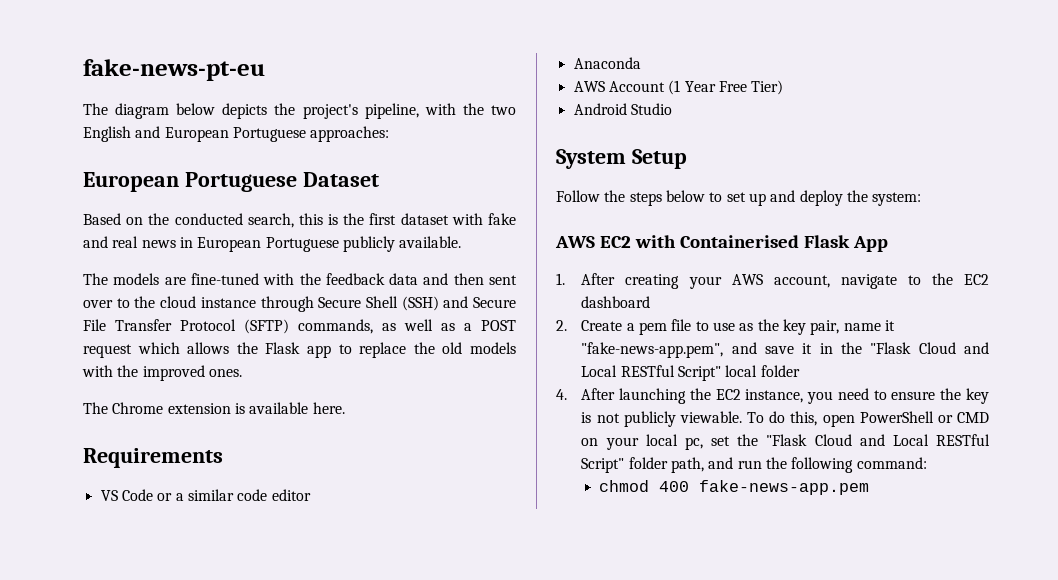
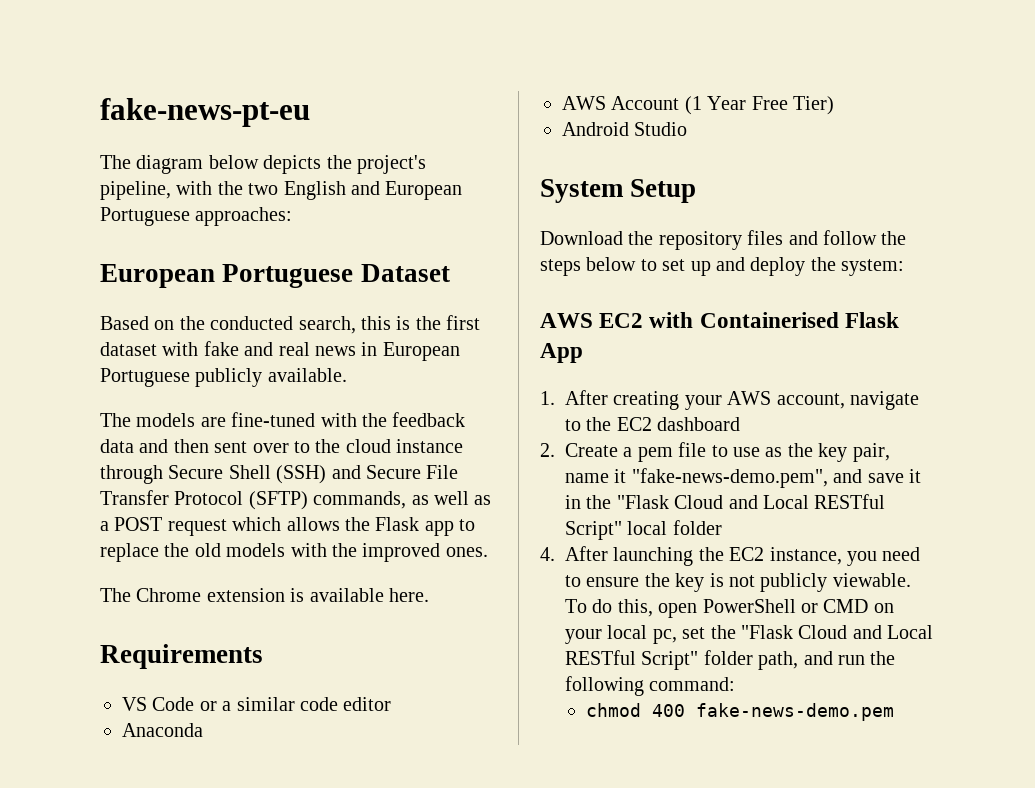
[556,190,600,202] Follow -> [540,230,877,250] Download the repository files and follow
[581,342,724,358] "fake-news-app.pem", -> [631,468,828,488] "fake-news-demo.pem",
[698,480,869,495] fake-news-app.pem -> [696,703,895,721] fake-news-demo.pem

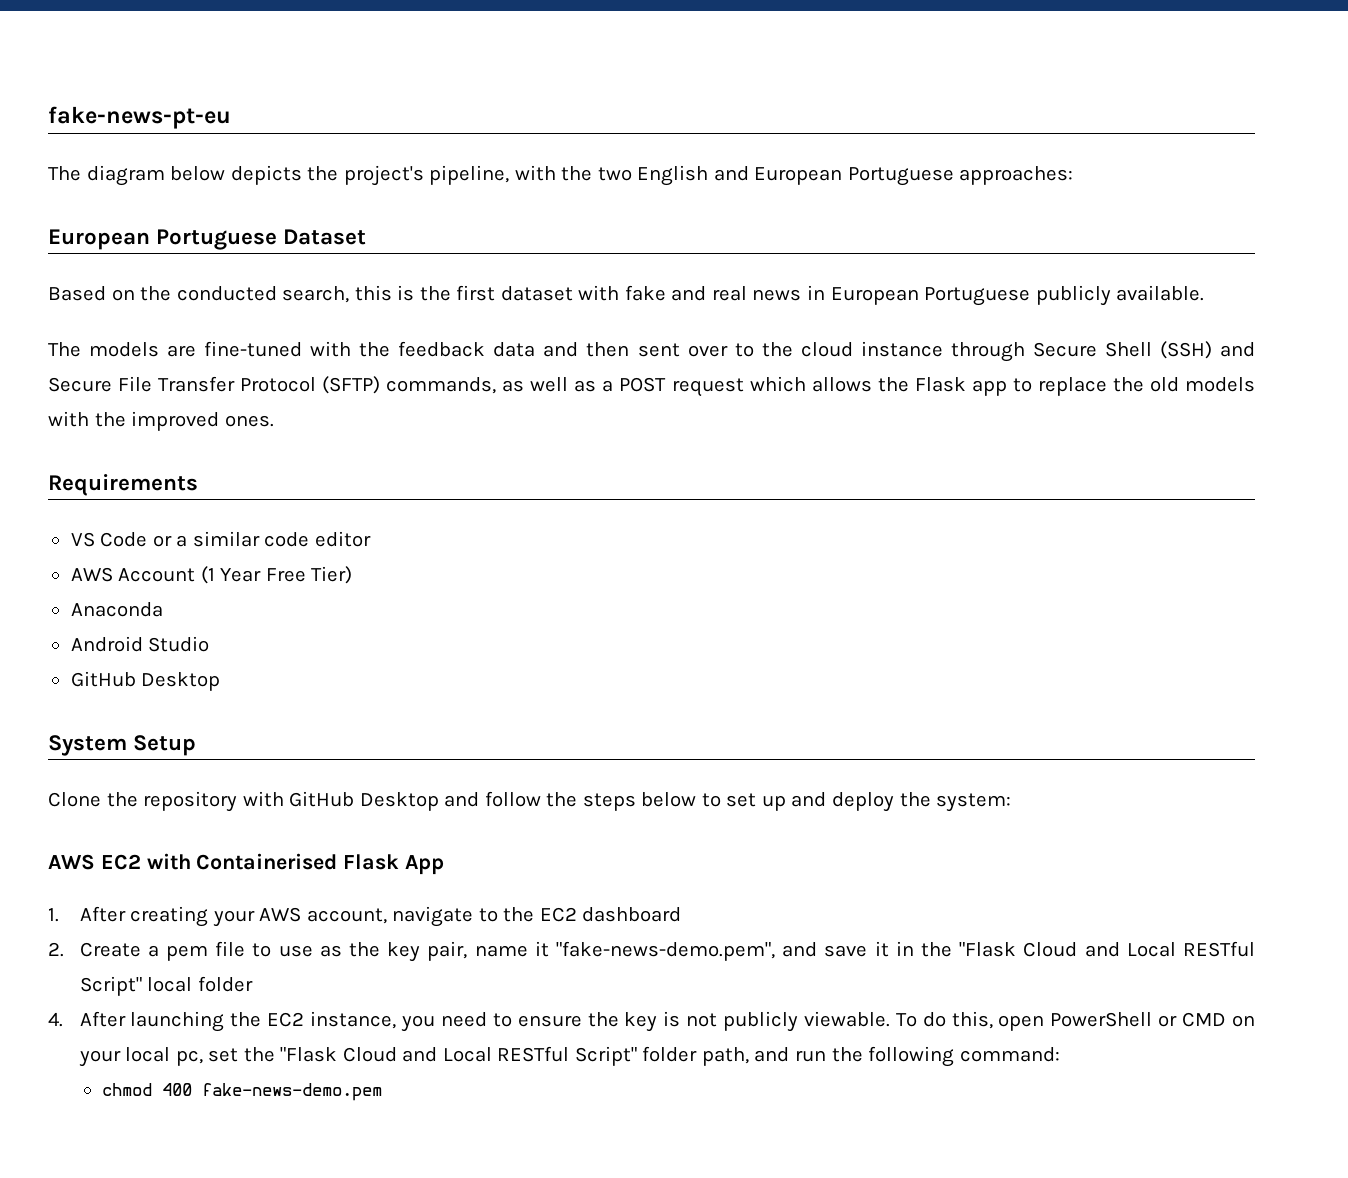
[100,588,429,602] // The Chrome extension is available here. -> (274, 421) none
[122,723,203,737] // Anaconda -> (371, 539) none
(834, 105) none -> [70,602,163,617] // Anaconda
(688, 129) none -> [70,671,221,691] // GitHub Desktop
[540,231,623,245] Download -> [48,792,101,807] Clone
[747,230,784,245] files -> [242,791,439,811] with GitHub Desktop

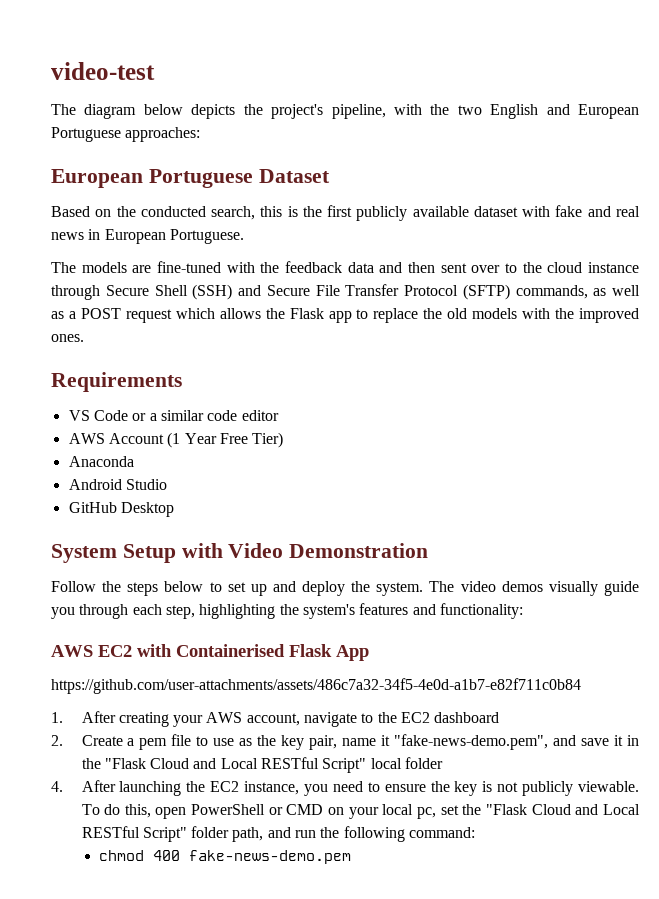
[48,106,231,129] fake-news-pt-eu -> [51,62,155,80] video-test
(496, 293) none -> [356,206,469,221] publicly available
[924,285,1205,306] Portuguese publicly available. -> [169,229,244,244] Portuguese.
[48,791,541,812] // Clone the repository with GitHub Desktop and follow -> [181,543,429,558] [51,581,96,592] with Video Demonstration // Follow
[936,793,1012,812] system: -> [376,581,639,596] [51,603,523,619] system. The video demos visually guide you through each step, highlighting the system's features and functionality:
(445, 865) none -> [51,678,581,694] // https://github.com/user-attachments/assets/486c7a32-34f5-4e0d-a1b7-e82f711c0b84

